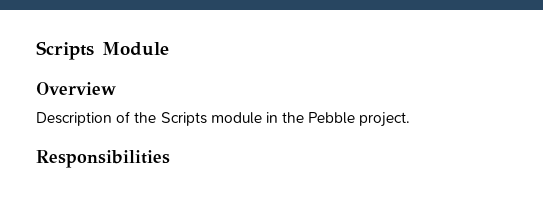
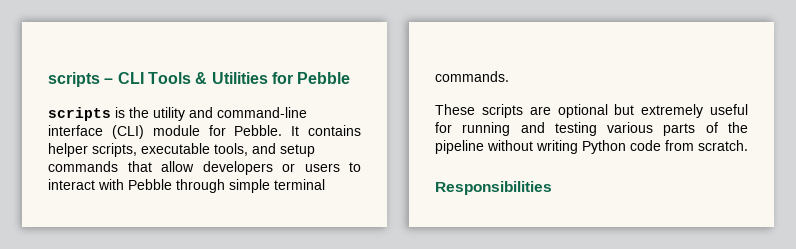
[36,41,169,60] [36,82,116,95] [36,111,411,127] Scripts Module // Overview // Description of the Scripts module in the Pebble project. -> [48,72,351,87] [48,107,307,121] [48,125,361,139] [48,143,315,157] [48,161,361,175] [48,179,325,193] [435,71,509,82] [435,104,748,118] [435,122,748,136] [435,140,748,154] scripts – CLI Tools & Utilities for Pebble // scripts is the utility and command-line interface (CLI) module for Pebble. It contains helper scripts, executable tools, and setup commands that allow developers or users to interact with Pebble through simple terminal commands. // These scripts are optional but extremely useful for running and testing various parts of the pipeline without writing Python code from scratch.

